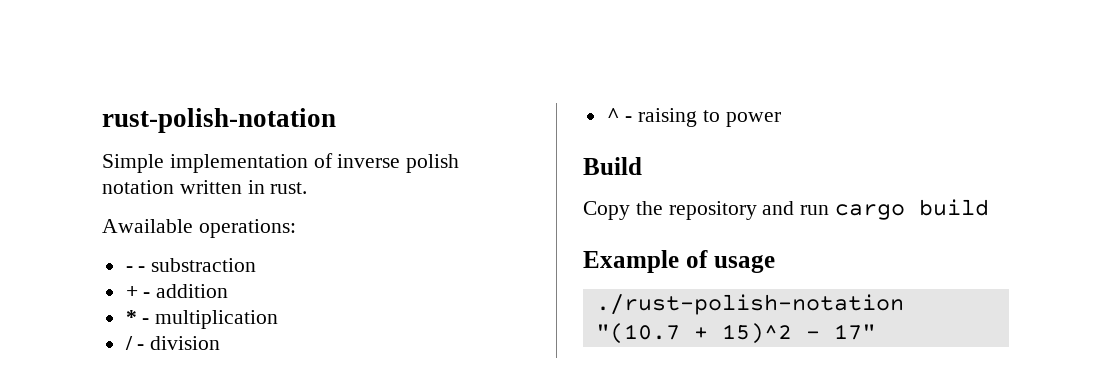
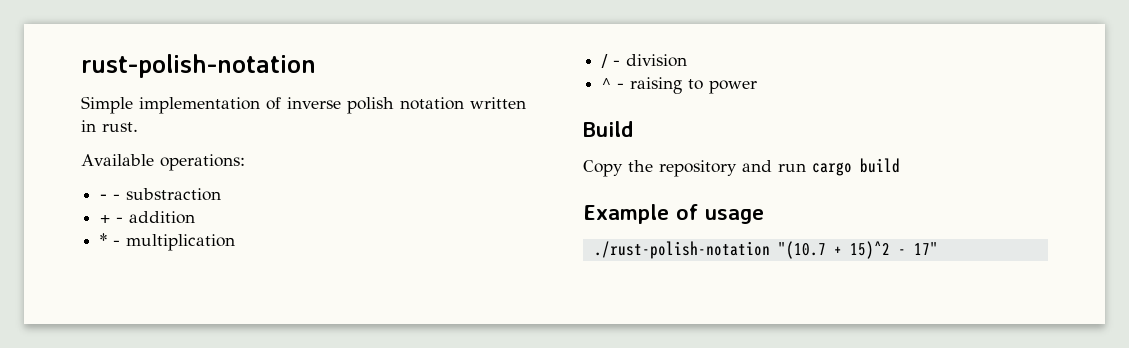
[102,219,193,233] Awailable -> [81,154,154,166] Available

